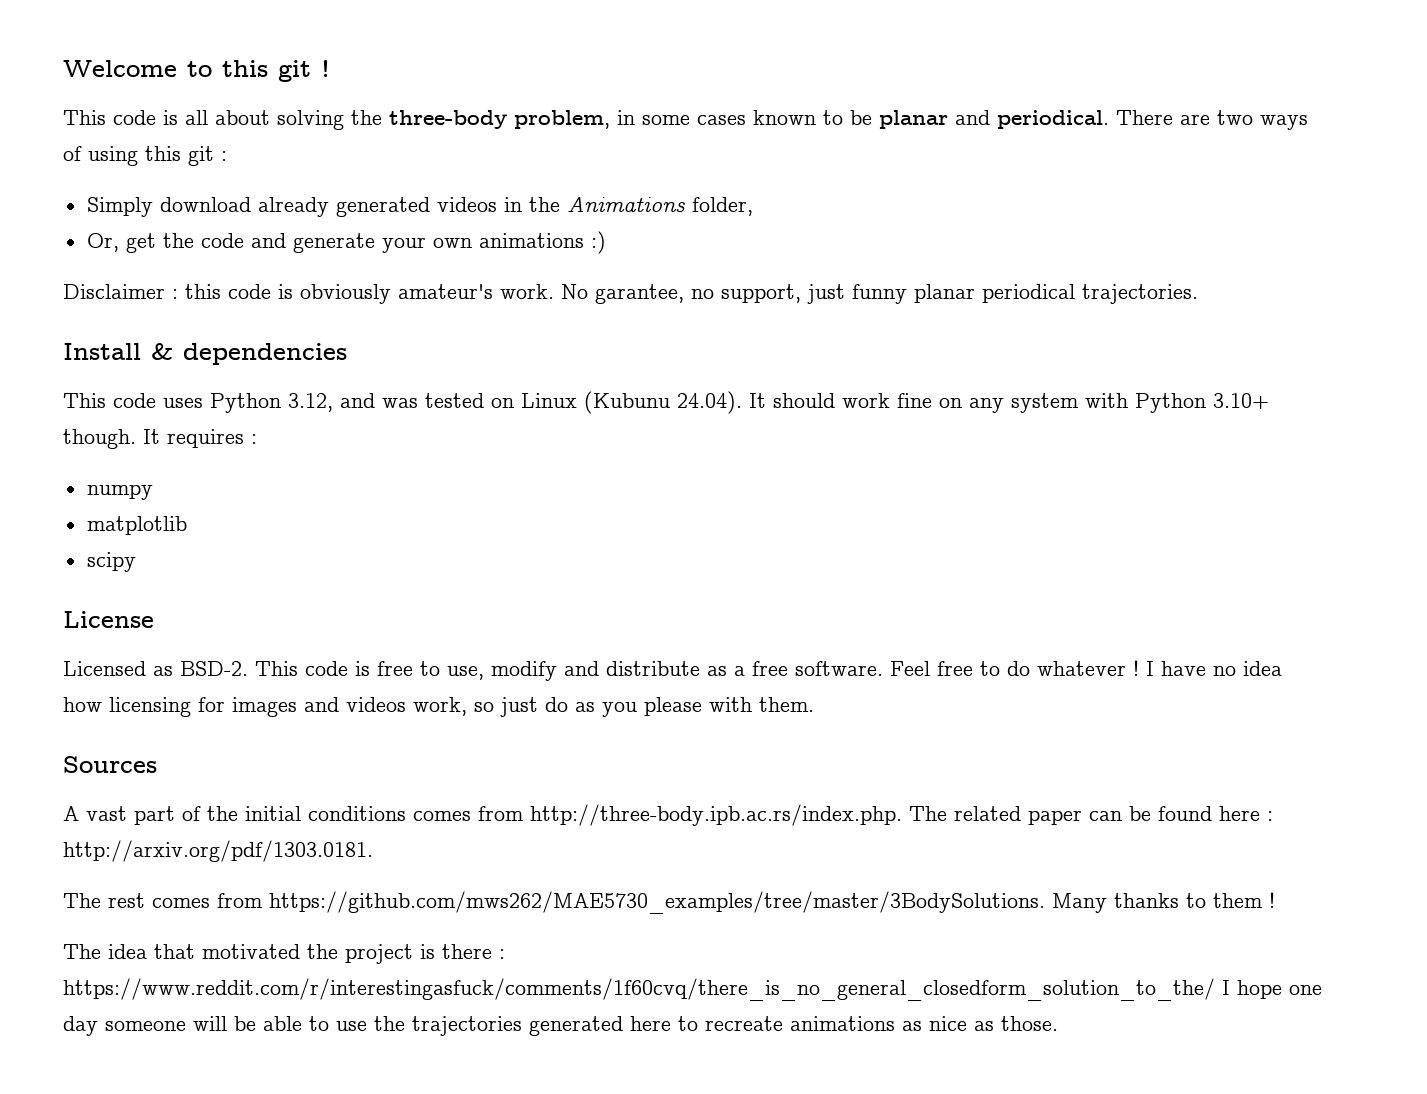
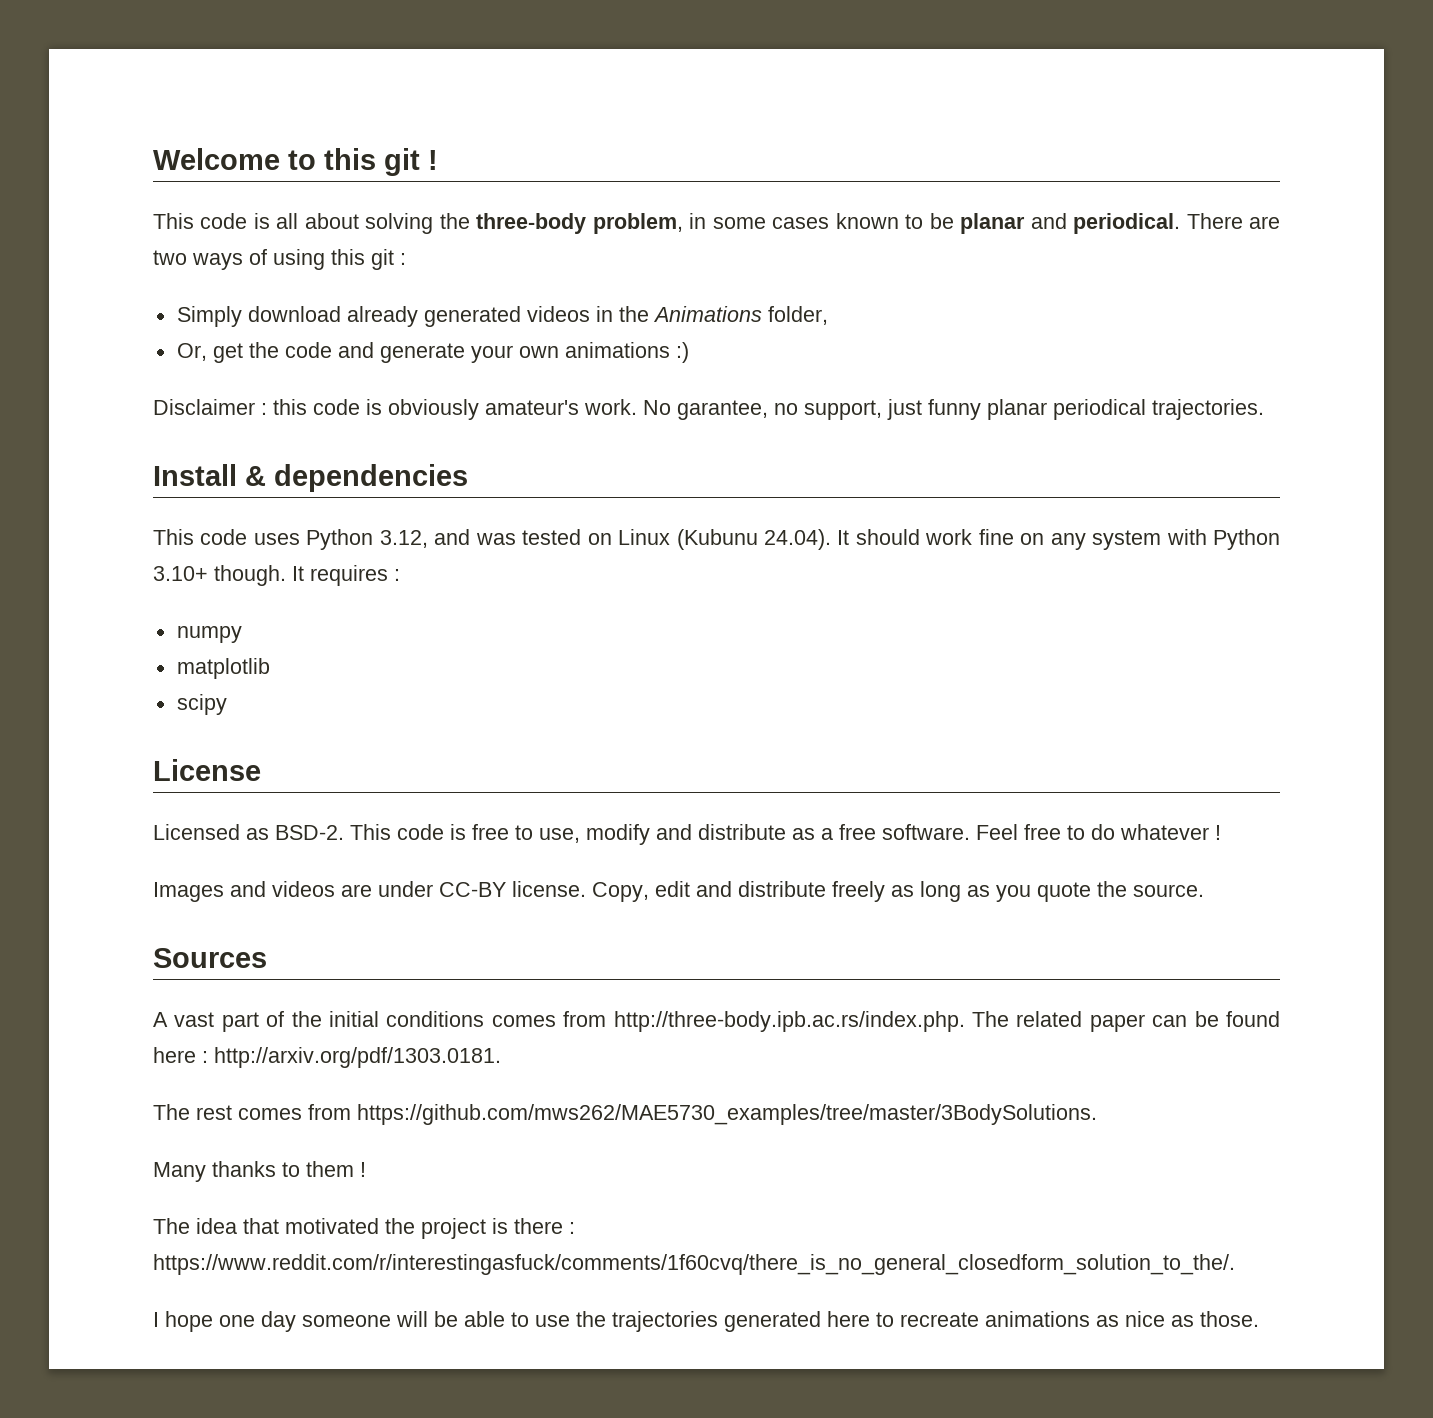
[1146,661,1282,676] [63,697,814,717] I have no idea how licensing for images and videos work, so just do as you please with them. -> [153,881,1204,902] // Images and videos are under CC-BY license. Copy, edit and distribute freely as long as you quote the source.
(1045, 902) none -> (1097, 1114) //
[63,978,1215,1001] https://www.reddit.com/r/interestingasfuck/comments/1f60cvq/there_is_no_general_closedform_solution_to_the/ -> [153,1254,1235,1275] https://www.reddit.com/r/interestingasfuck/comments/1f60cvq/there_is_no_general_closedform_solution_to_the/. //

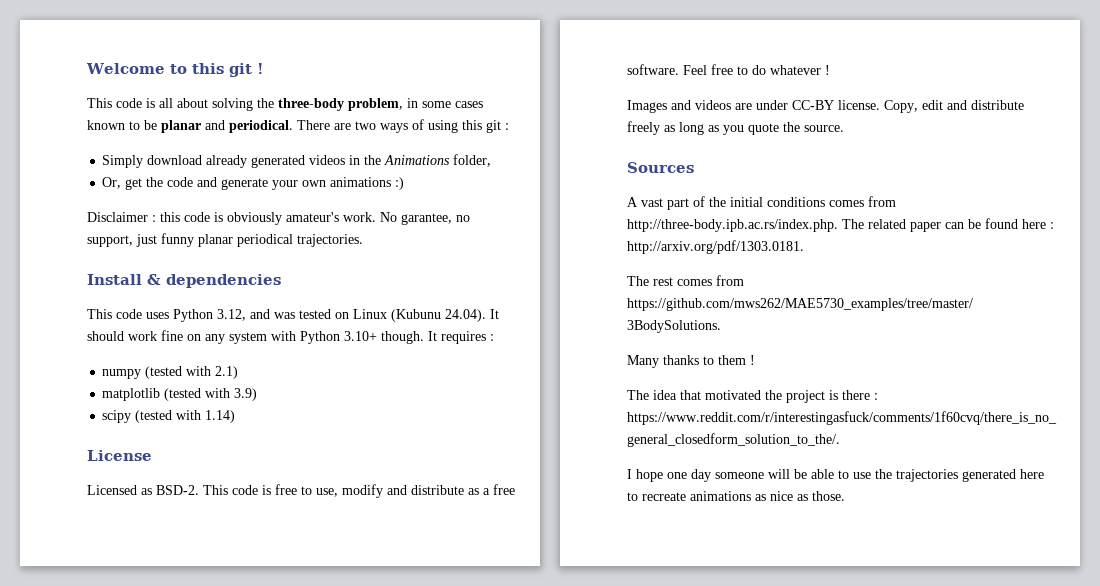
[176,658,270,679] [176,694,227,715] // matplotlib // scipy -> [145,366,239,379] [102,388,258,401] [102,410,236,423] (tested with 2.1) // matplotlib (tested with 3.9) // scipy (tested with 1.14)

